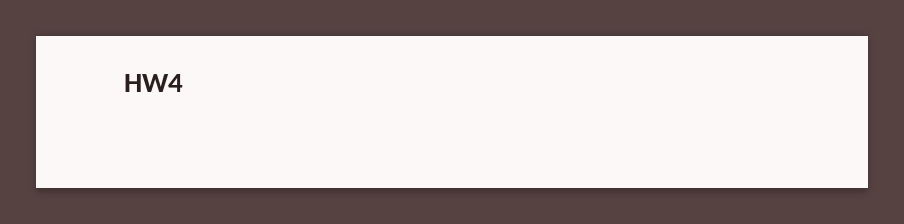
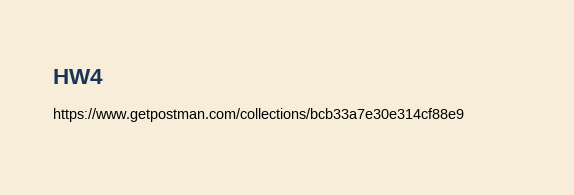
(183, 83) none -> [53,108,464,122] // https://www.getpostman.com/collections/bcb33a7e30e314cf88e9

